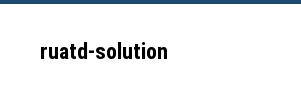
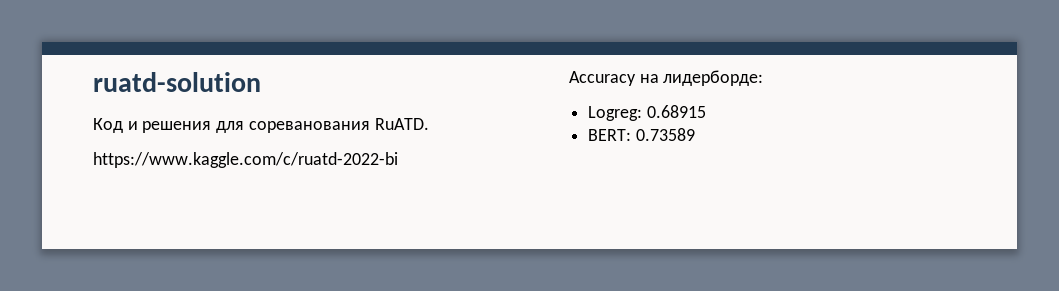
(168, 50) none -> [93,118,429,133] [93,152,398,168] [569,70,764,86] [588,105,706,121] [588,128,695,141] // Код и решения для сореванования RuATD. // https://www.kaggle.com/c/ruatd-2022-bi // Accuracy на лидерборде: // Logreg: 0.68915 // BERT: 0.73589

